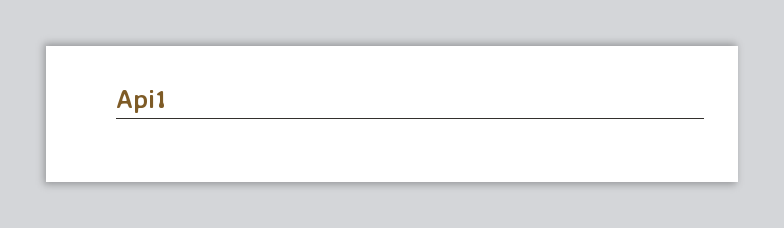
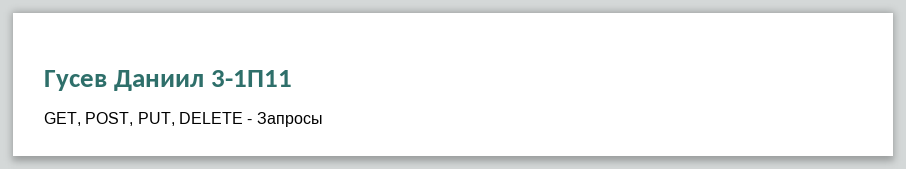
[116,90,166,113] Api1 -> [44,70,293,91] [44,112,323,127] Гусев Даниил 3-1П11 // GET, POST, PUT, DELETE - Запросы

